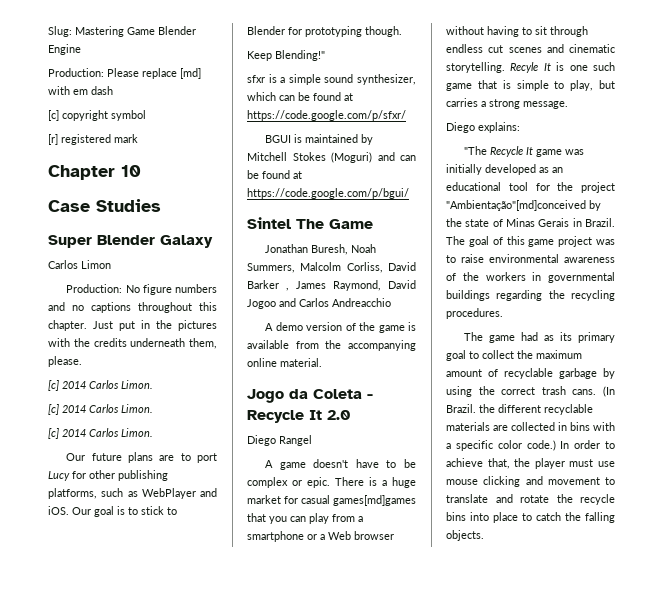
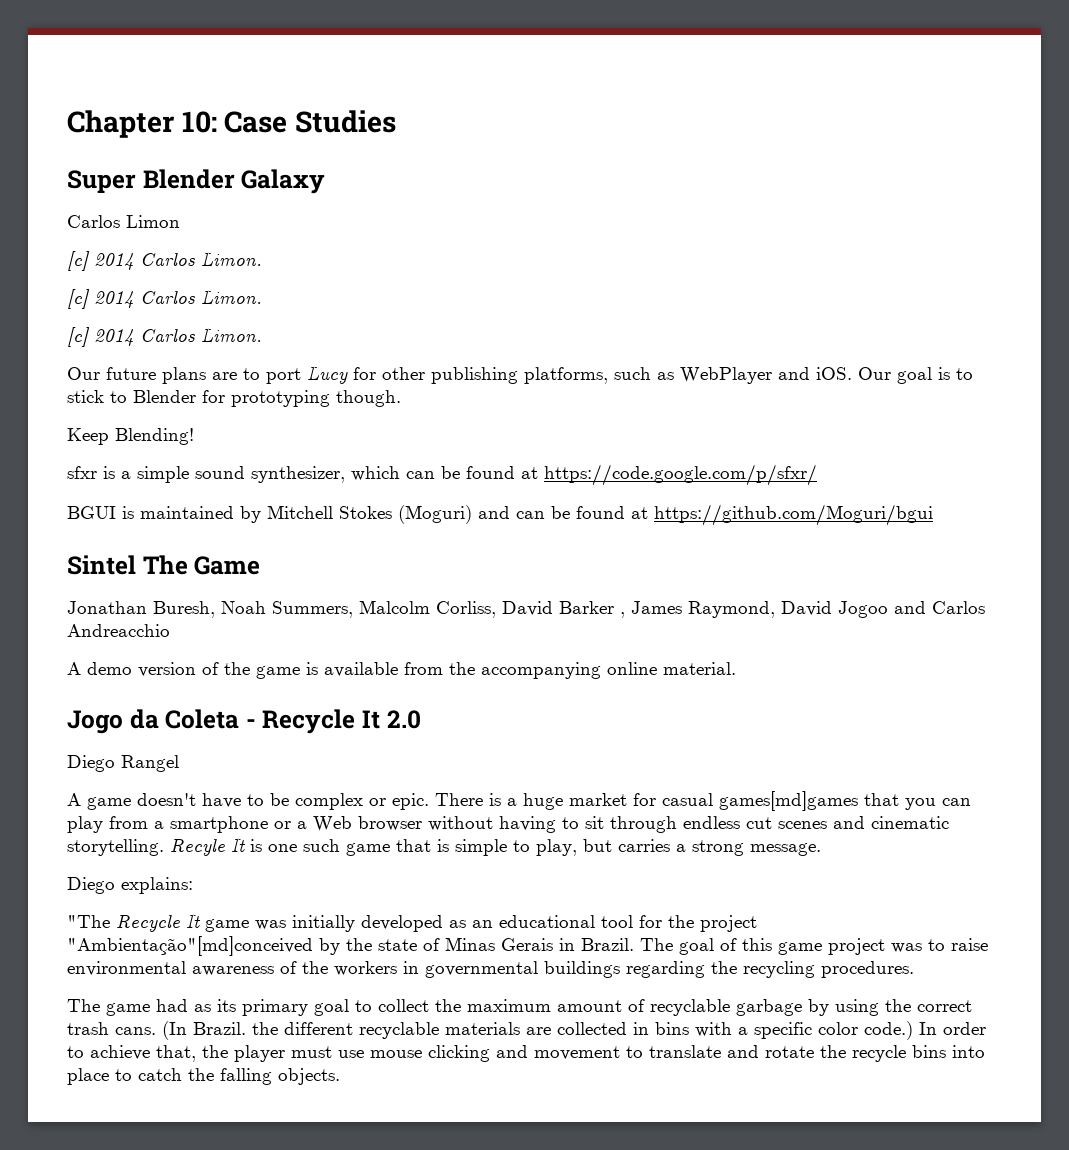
[48,26,196,37] [48,44,81,55] [48,68,201,79] [48,86,113,95] [48,110,146,121] [48,134,138,145] [48,165,141,180] Slug: Mastering Game Blender Engine // Production: Please replace [md] with em dash // [c] copyright symbol // [r] registered mark // Chapter 10 // -> [67,110,217,138] Chapter 10:
[66,284,217,295] [48,302,217,313] [48,320,217,331] [48,338,217,349] [48,356,82,367] // Production: No figure numbers and no captions throughout this chapter. Just put in the pictures with the credits underneath them, please. -> (180, 221) none
[275,50,325,61] Blending!" -> [115,428,194,445] Blending!
[247,188,409,199] https://code.google.com/p/bgui/ -> [654,504,933,526] https://github.com/Moguri/bgui

